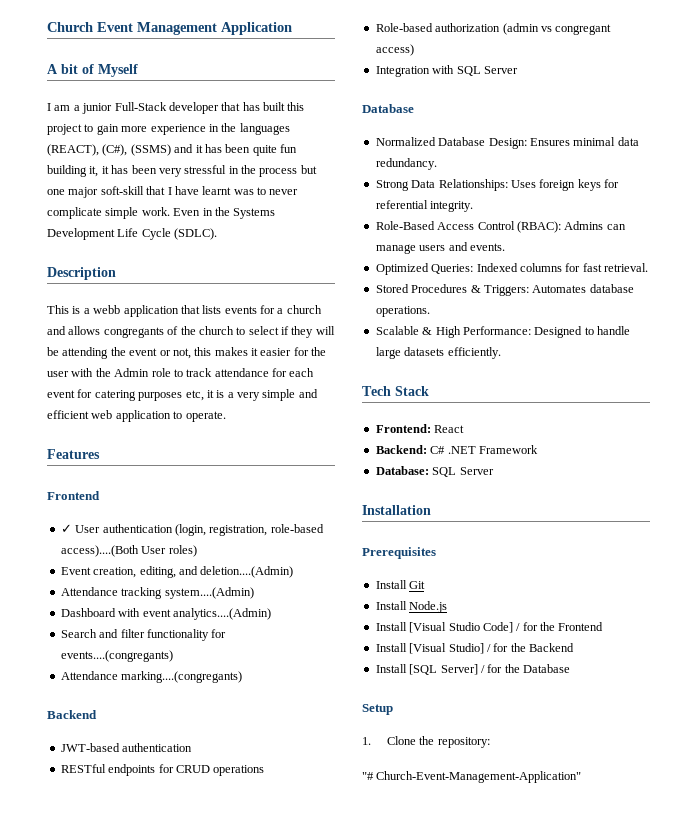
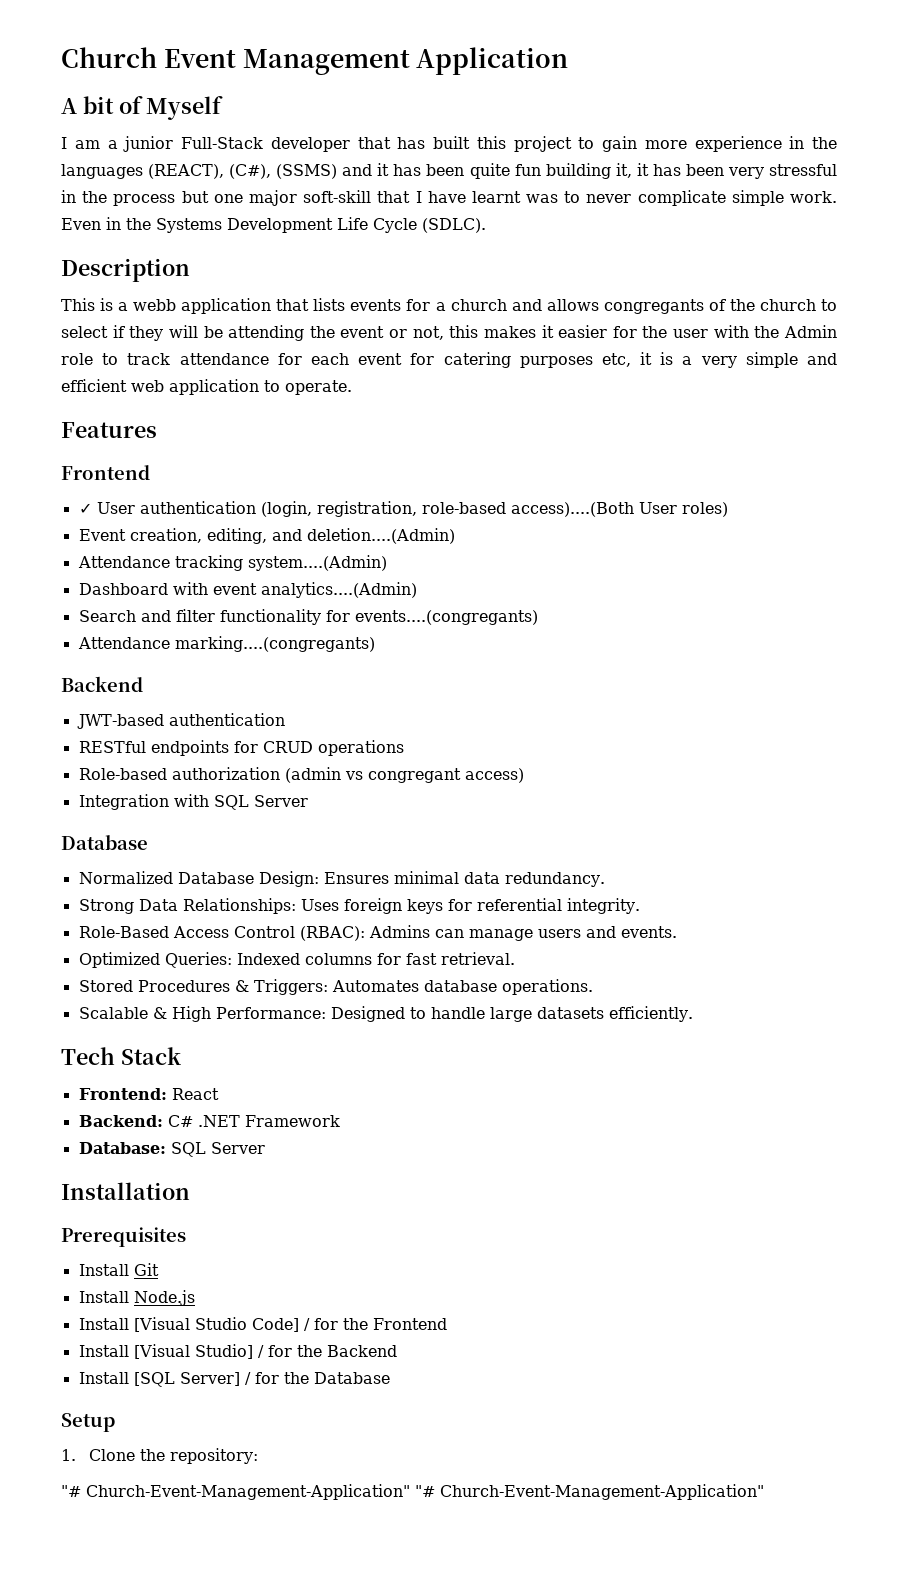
(582, 777) none -> [415,1484,764,1500] "# Church-Event-Management-Application"

